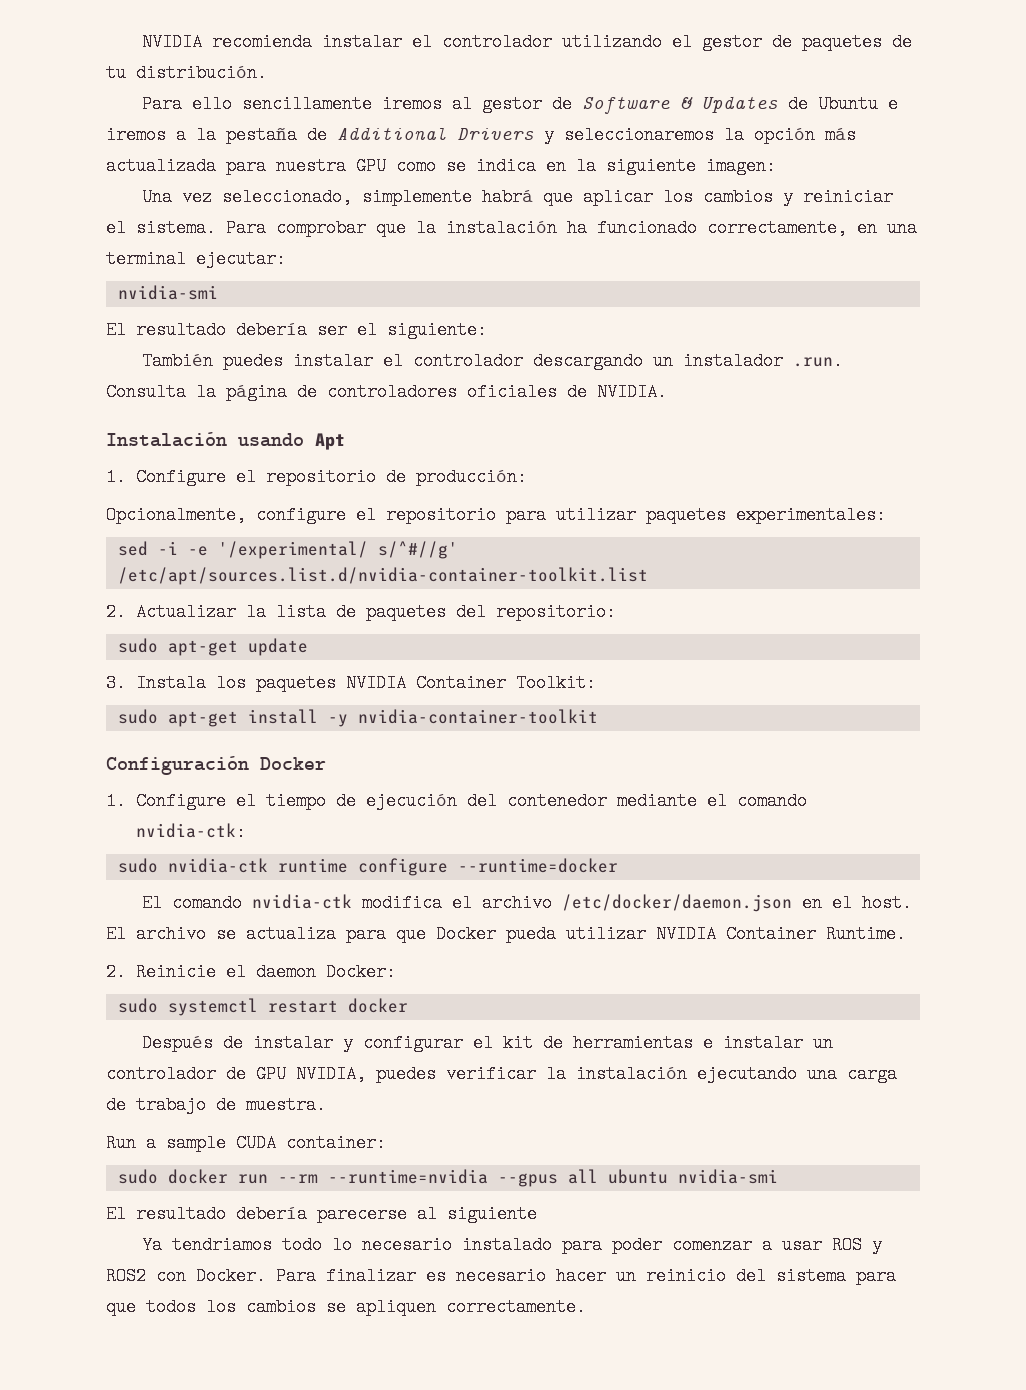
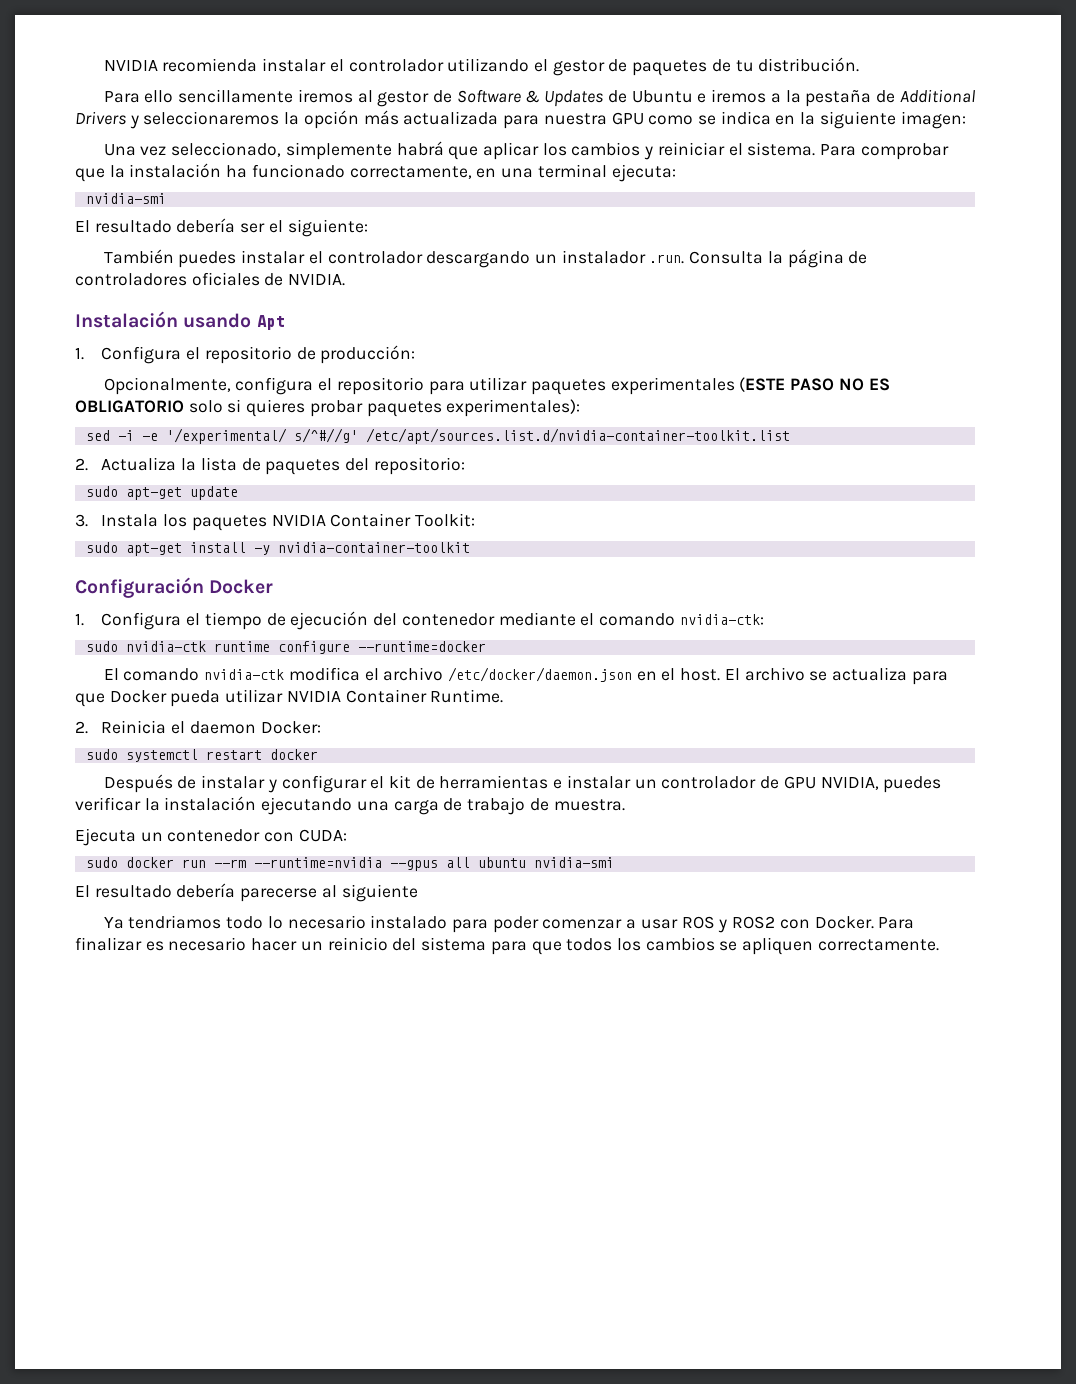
[196,250,286,268] ejecutar: -> [611,164,676,182] ejecuta:
[135,468,226,486] Configure -> [101,346,182,364] Configura
[256,506,346,524] configure -> [235,377,314,395] configura
[736,506,886,524] experimentales: -> [610,377,890,395] [75,399,581,417] experimentales (ESTE PASO NO ES OBLIGATORIO solo si quieres probar paquetes experimentales):
[135,603,236,621] Actualizar -> [101,457,177,471] Actualiza
[135,792,226,810] Configure -> [101,612,182,630] Configura
[135,963,216,981] Reinicie -> [101,720,167,734] Reinicia
[106,1134,386,1152] Run a sample CUDA container: -> [75,828,347,846] Ejecuta un contenedor con CUDA:

